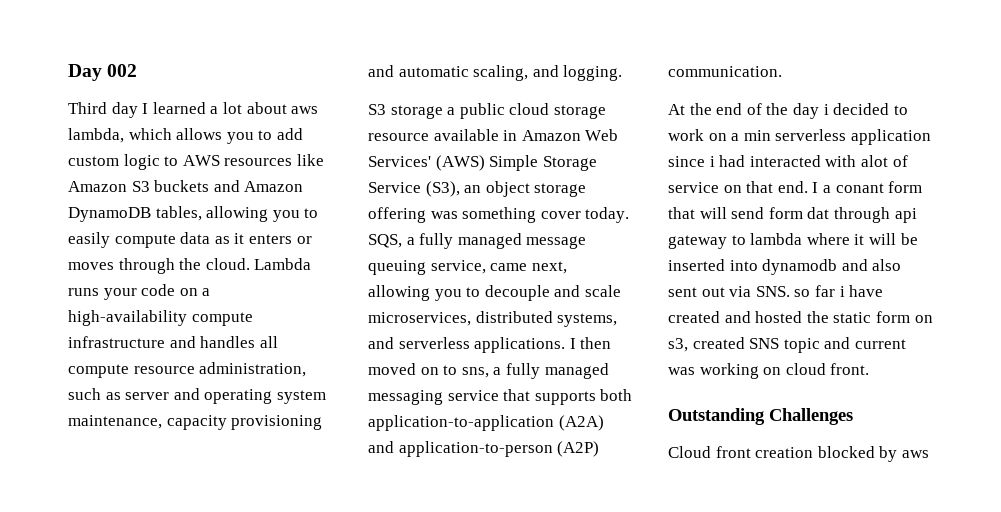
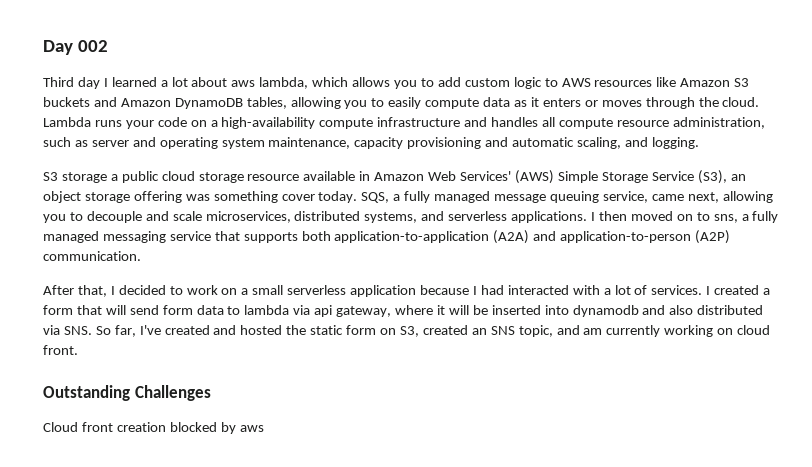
[668,103,829,119] At the end of the day i -> [43,285,115,297] After that, I
[743,130,771,141] min -> [252,285,284,295] small
[668,156,715,167] since i -> [420,285,477,295] because I
[860,155,908,167] [668,181,884,193] alot of service on that end. I a conant -> [603,285,771,295] a lot of services. I created a
[807,207,917,223] [668,233,803,249] dat through api gateway to lambda -> [196,305,392,317] data to lambda via api gateway,
[668,285,884,297] sent out via SNS. so far i have -> [697,305,764,315] [43,325,161,337] distributed via SNS. So far, I've
[668,337,906,353] [668,367,695,375] s3, created SNS topic and current was -> [399,325,661,337] S3, created an SNS topic, and am currently

